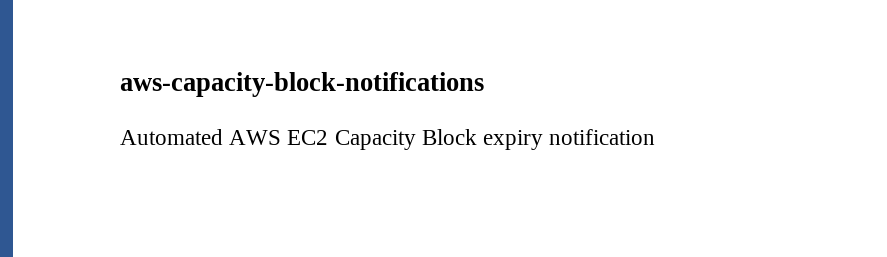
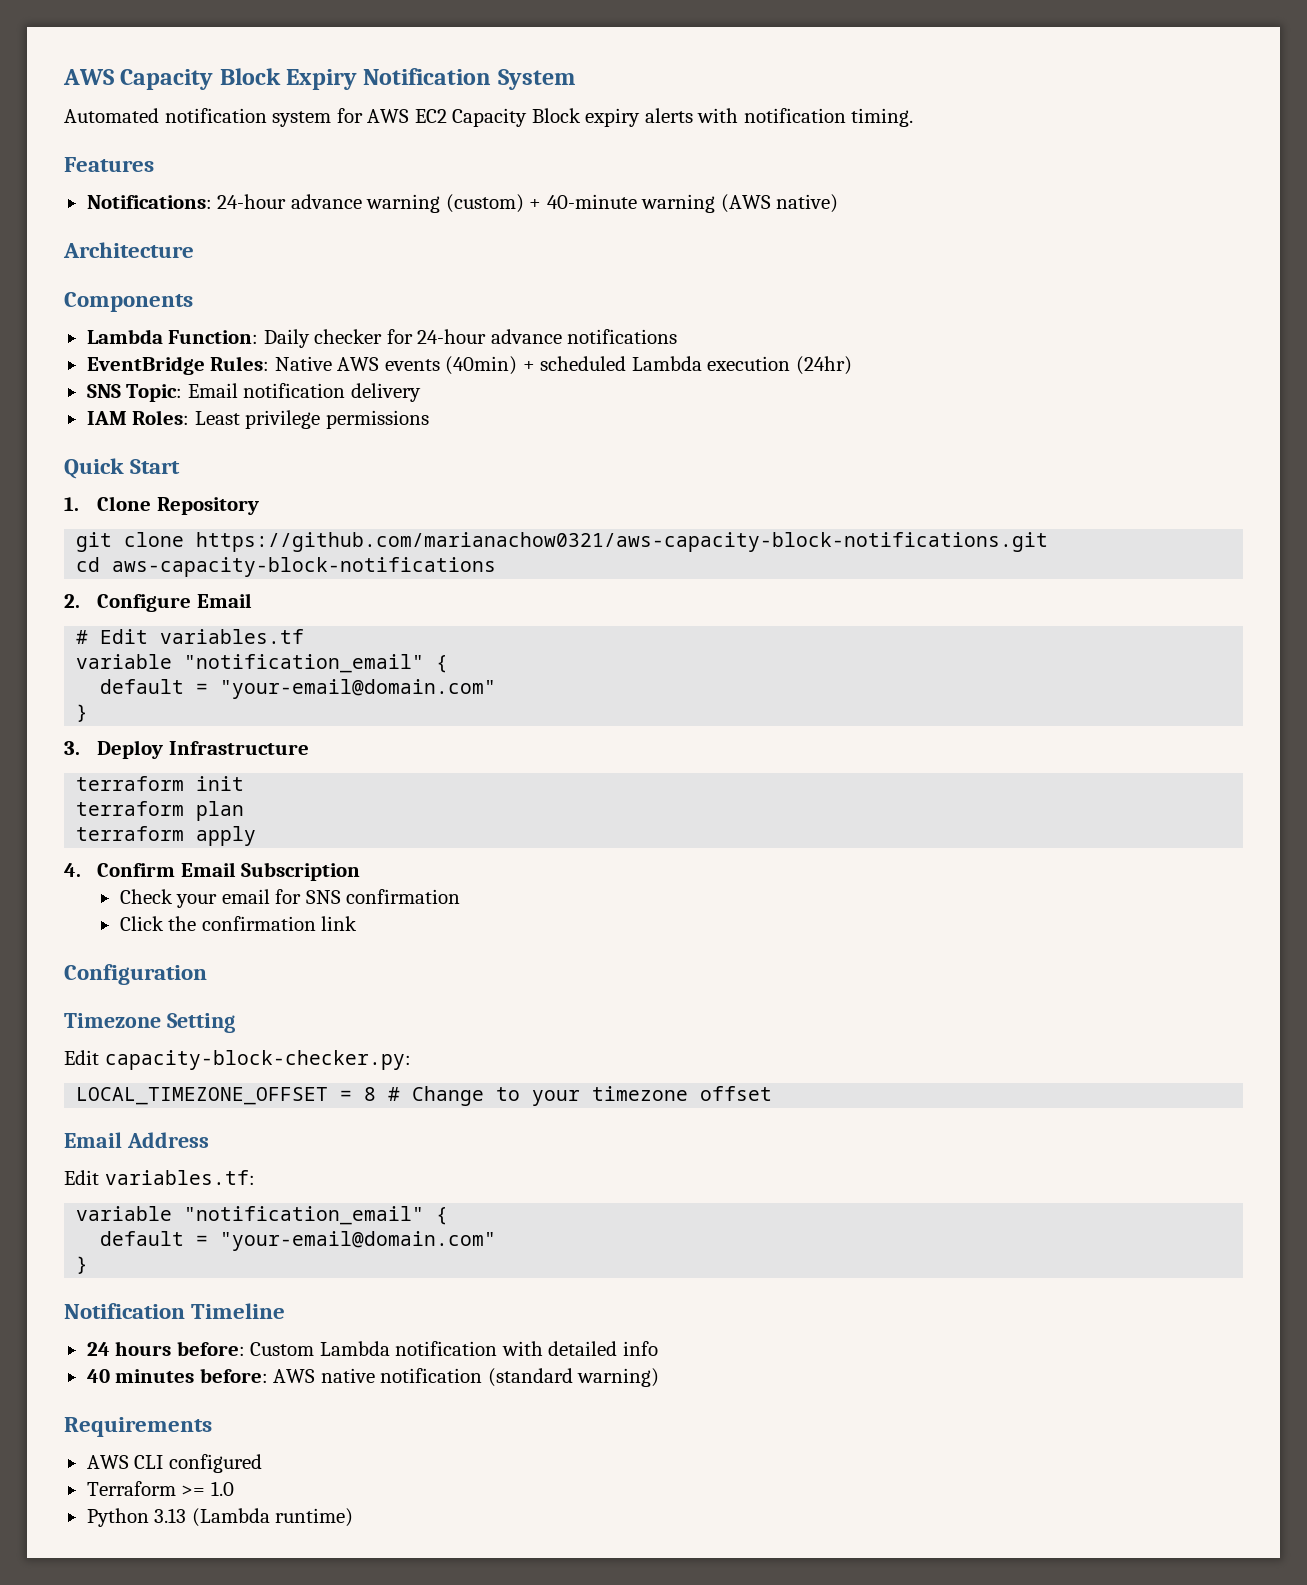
[120,72,484,97] [120,129,223,145] aws-capacity-block-notifications // Automated -> [63,68,575,90] [64,108,363,127] AWS Capacity Block Expiry Notification System // Automated notification system for
[549,129,656,145] notification -> [644,108,914,127] [64,157,154,172] [86,194,839,213] [63,242,194,258] [64,292,193,312] [86,329,678,348] [86,356,852,375] [86,383,421,402] [86,410,429,429] [64,458,181,479] [64,496,259,515] [76,532,1049,552] [76,557,497,577] [64,593,252,612] [76,629,305,644] [76,654,449,673] [100,679,497,699] [76,704,89,722] [64,740,309,759] [76,776,245,791] [76,801,245,821] [76,826,257,846] [64,862,361,881] [119,889,461,908] [119,916,358,931] [64,964,207,985] [64,1013,235,1033] [64,1050,411,1070] [76,1086,773,1106] [64,1132,209,1148] [64,1170,255,1185] [76,1206,449,1225] [100,1231,497,1251] [76,1256,89,1274] [64,1303,286,1319] [86,1341,658,1356] [86,1368,660,1387] [64,1417,212,1437] [86,1454,262,1473] [86,1481,234,1496] [86,1508,354,1527] alerts with notification timing. // Features // Notifications: 24-hour advance warning (custom) + 40-minute warning (AWS native) // Architecture // Components // Lambda Function: Daily checker for 24-hour advance notifications // EventBridge Rules: Native AWS events (40min) + scheduled Lambda execution (24hr) // SNS Topic: Email notification delivery // IAM Roles: Least privilege permissions // Quick Start // 1. Clone Repository // git clone https://github.com/marianachow0321/aws-capacity-block-notifications.git // cd aws-capacity-block-notifications // 2. Configure Email // # Edit variables.tf // variable "notification_email" { // default = "your-email@domain.com" // } // 3. Deploy Infrastructure // terraform init // terraform plan // terraform apply // 4. Confirm Email Subscription // Check your email for SNS confirmation // Click the confirmation link // Configuration // Timezone Setting // Edit capacity-block-checker.py: // LOCAL_TIMEZONE_OFFSET = 8 # Change to your timezone offset // Email Address // Edit variables.tf: // variable "notification_email" { // default = "your-email@domain.com" // } // Notification Timeline // 24 hours before: Custom Lambda notification with detailed info // 40 minutes before: AWS native notification (standard warning) // Requirements // AWS CLI configured // Terraform >= 1.0 // Python 3.13 (Lambda runtime)

